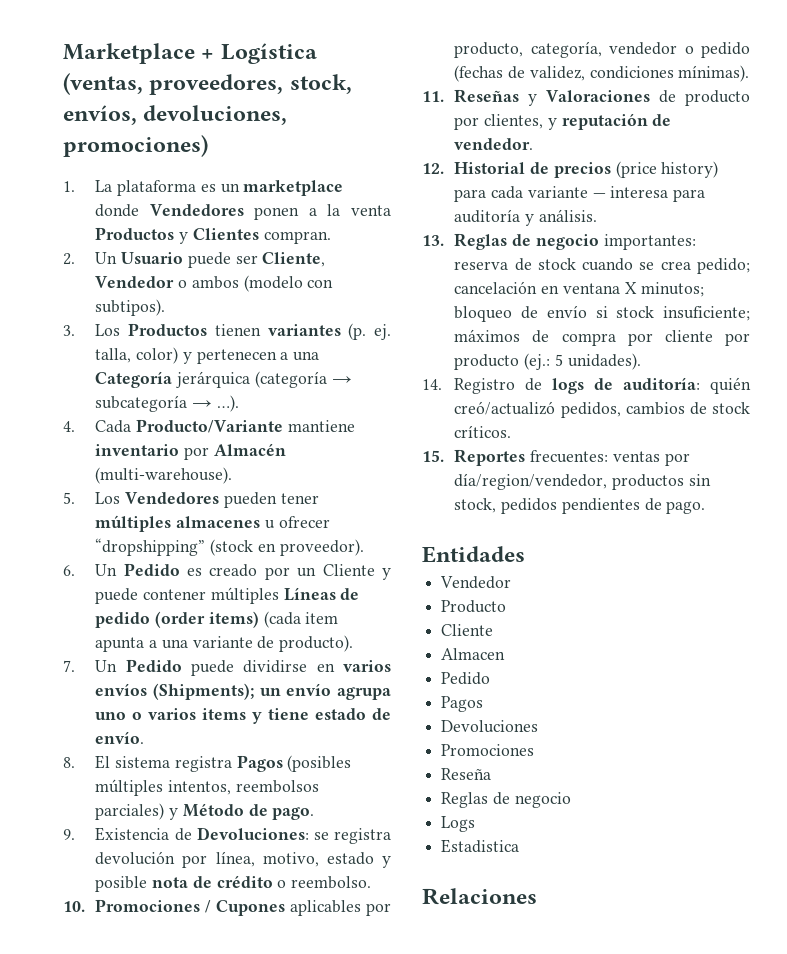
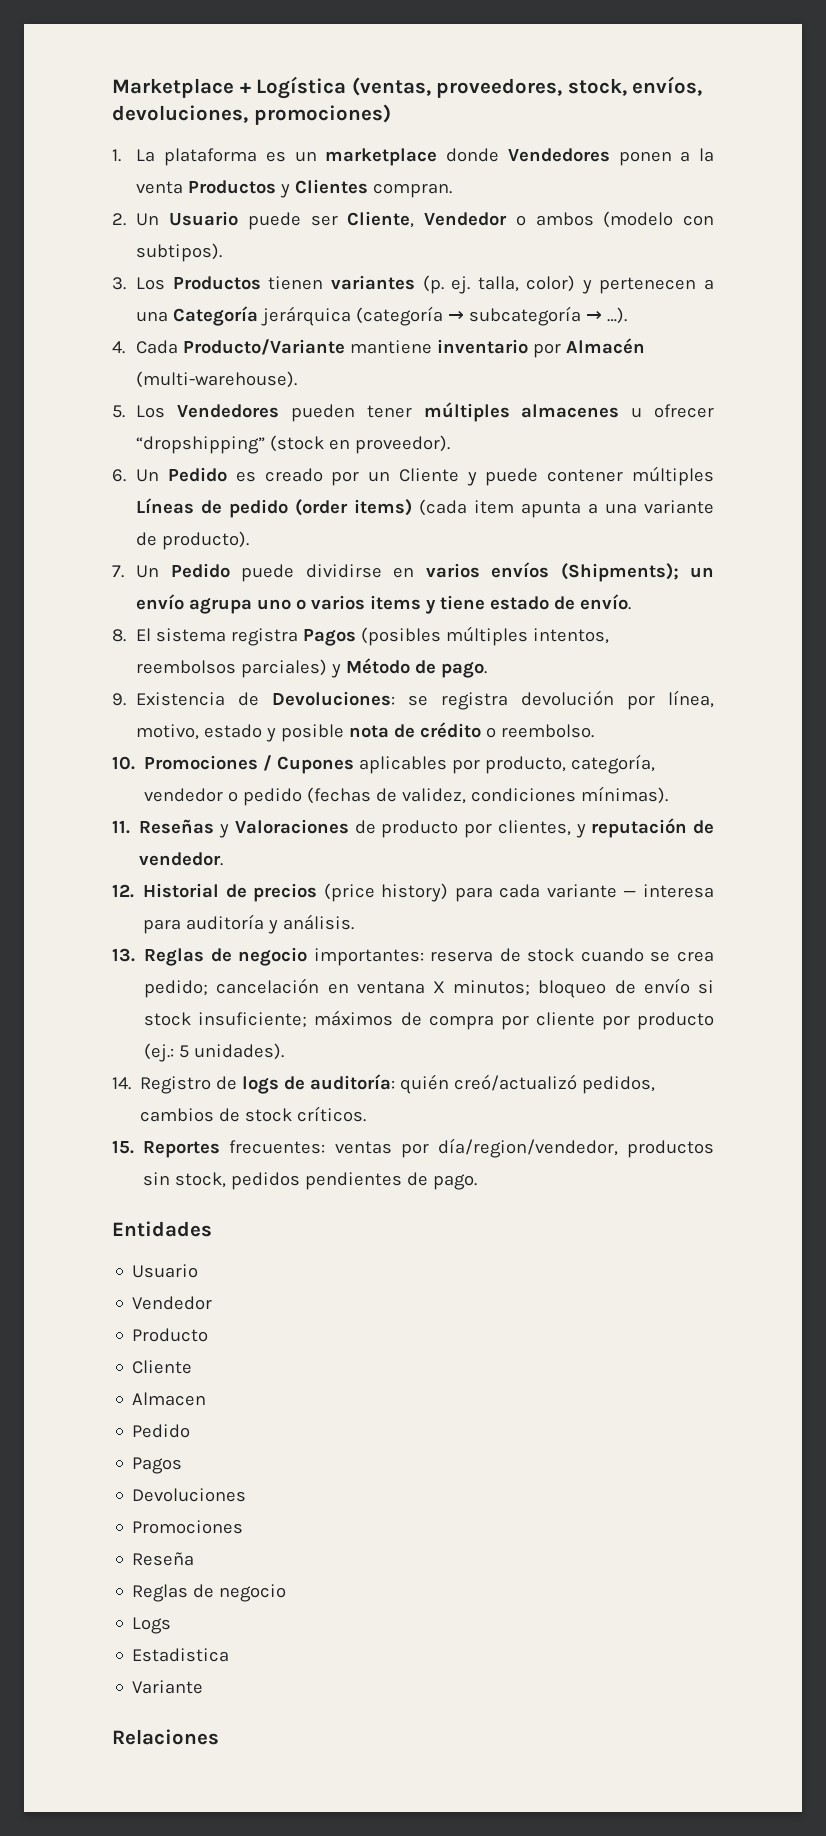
(525, 554) none -> [132,1264,199,1278] // Usuario
(520, 846) none -> [132,1680,204,1694] // Variante

